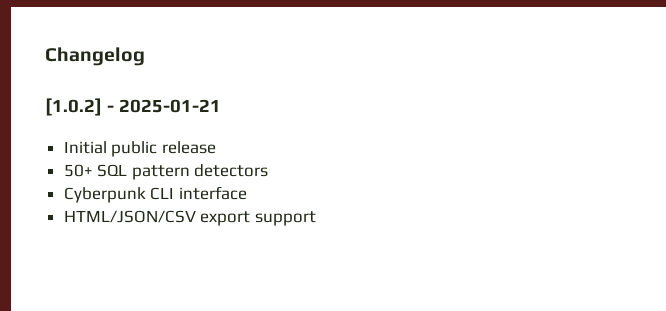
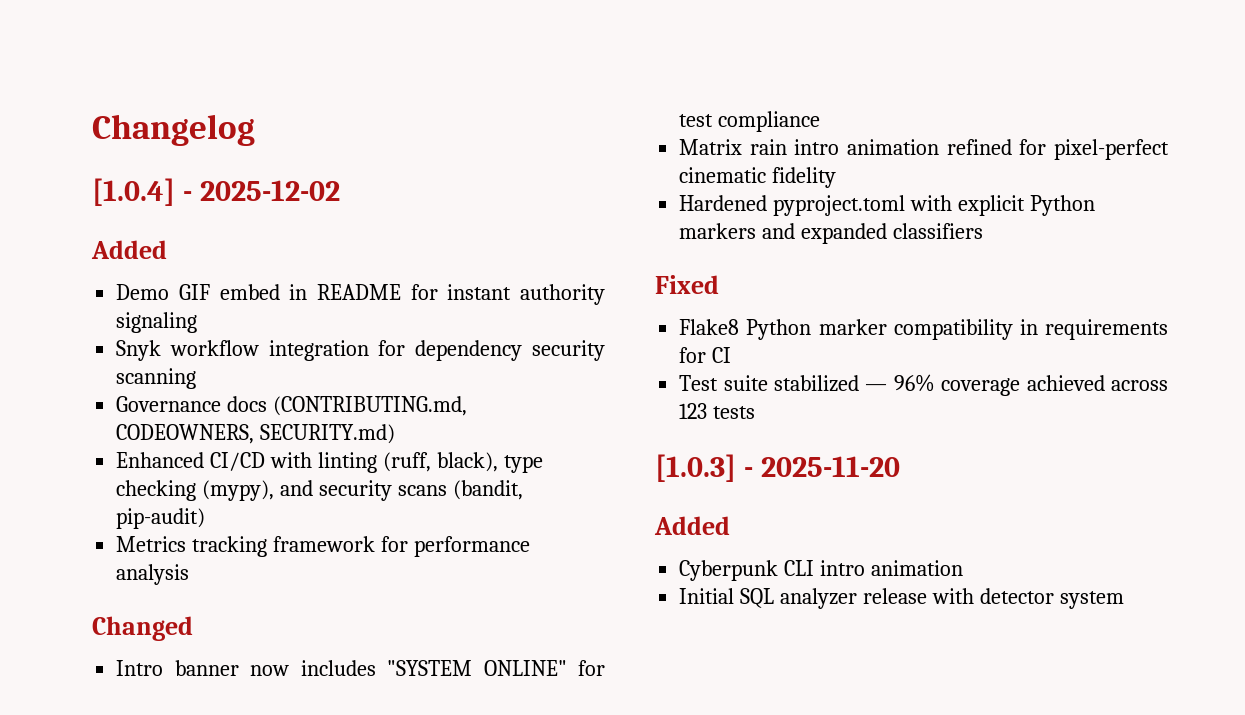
[45,98,221,116] [63,141,216,157] [63,164,269,180] [63,186,247,203] [63,210,316,226] [1.0.2] - 2025-01-21 // Initial public release // 50+ SQL pattern detectors // Cyberpunk CLI interface // HTML/JSON/CSV export support -> [92,178,340,206] [91,240,167,259] [116,284,606,305] [116,312,198,333] [116,340,605,361] [116,368,197,389] [116,396,468,416] [116,424,396,444] [116,452,543,473] [116,480,523,501] [116,508,206,529] [116,536,530,557] [116,564,190,585] [92,616,193,641] [116,660,606,676] [679,111,821,132] [679,139,1169,160] [679,167,837,188] [679,195,1095,216] [679,223,984,244] [655,275,719,294] [679,319,1168,340] [679,347,732,363] [679,374,1168,396] [679,403,756,419] [655,454,900,482] [654,516,730,535] [679,560,964,581] [679,588,1124,609] [1.0.4] - 2025-12-02 // Added // Demo GIF embed in README for instant authority signaling // Snyk workflow integration for dependency security scanning // Governance docs (CONTRIBUTING.md, CODEOWNERS, SECURITY.md) // Enhanced CI/CD with linting (ruff, black), type checking (mypy), and security scans (bandit, pip-audit) // Metrics tracking framework for performance analysis // Changed // Intro banner now includes "SYSTEM ONLINE" for test compliance // Matrix rain intro animation refined for pixel-perfect cinematic fidelity // Hardened pyproject.toml with explicit Python markers and expanded classifiers // Fixed // Flake8 Python marker compatibility in requirements for CI // Test suite stabilized — 96% coverage achieved across 123 tests // [1.0.3] - 2025-11-20 // Added // Cyberpunk CLI intro animation // Initial SQL analyzer release with detector system

